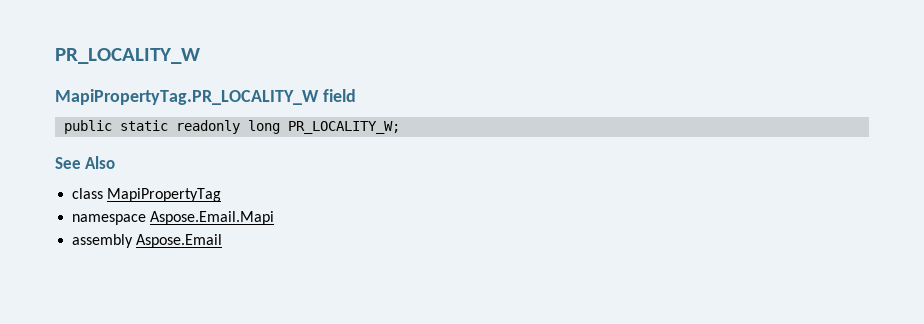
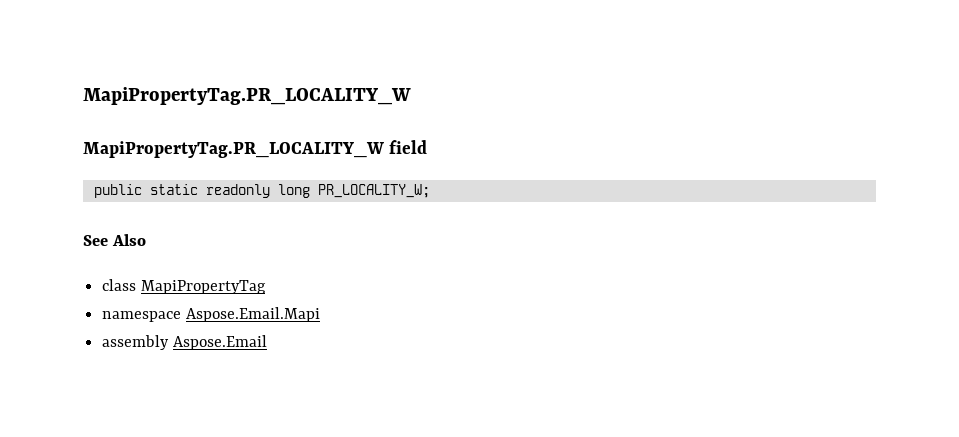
[55,48,200,64] PR_LOCALITY_W -> [83,87,411,105] MapiPropertyTag.PR_LOCALITY_W

